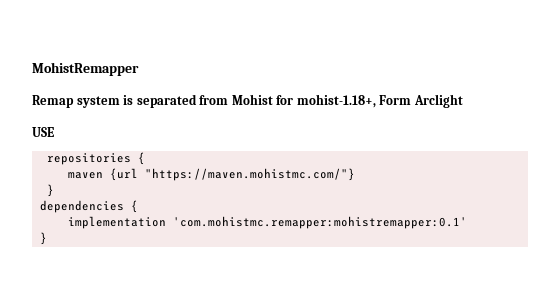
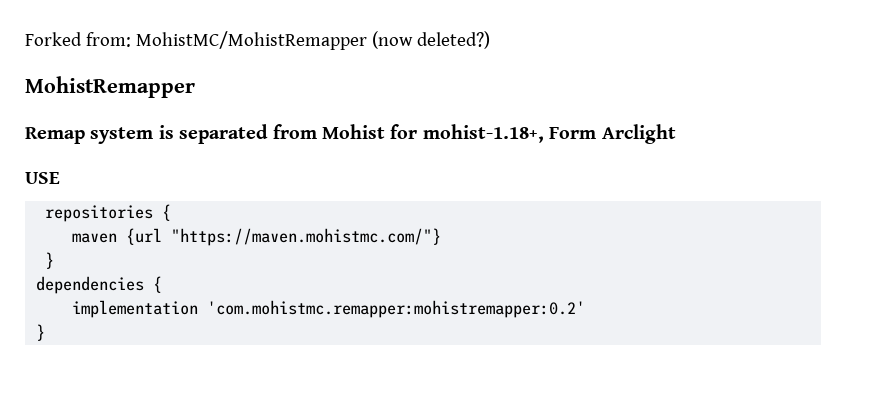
(32, 69) none -> [25,31,490,50] Forked from: MohistMC/MohistRemapper (now deleted?) //
[172,216,467,229] 'com.mohistmc.remapper:mohistremapper:0.1' -> [207,300,586,318] 'com.mohistmc.remapper:mohistremapper:0.2'

